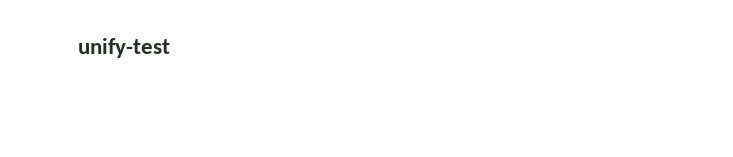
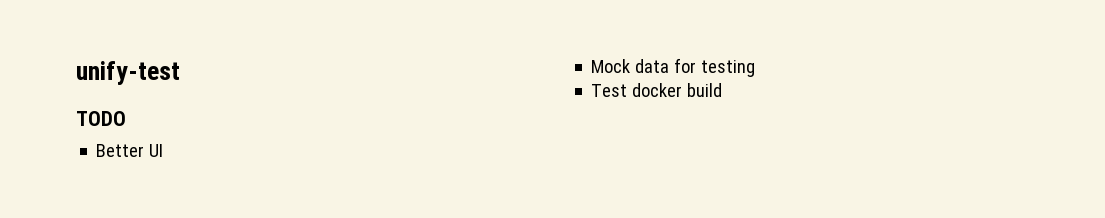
(170, 48) none -> [76,111,126,126] [96,144,164,157] [591,58,756,77] [591,83,723,97] // TODO // Better UI // Mock data for testing // Test docker build

